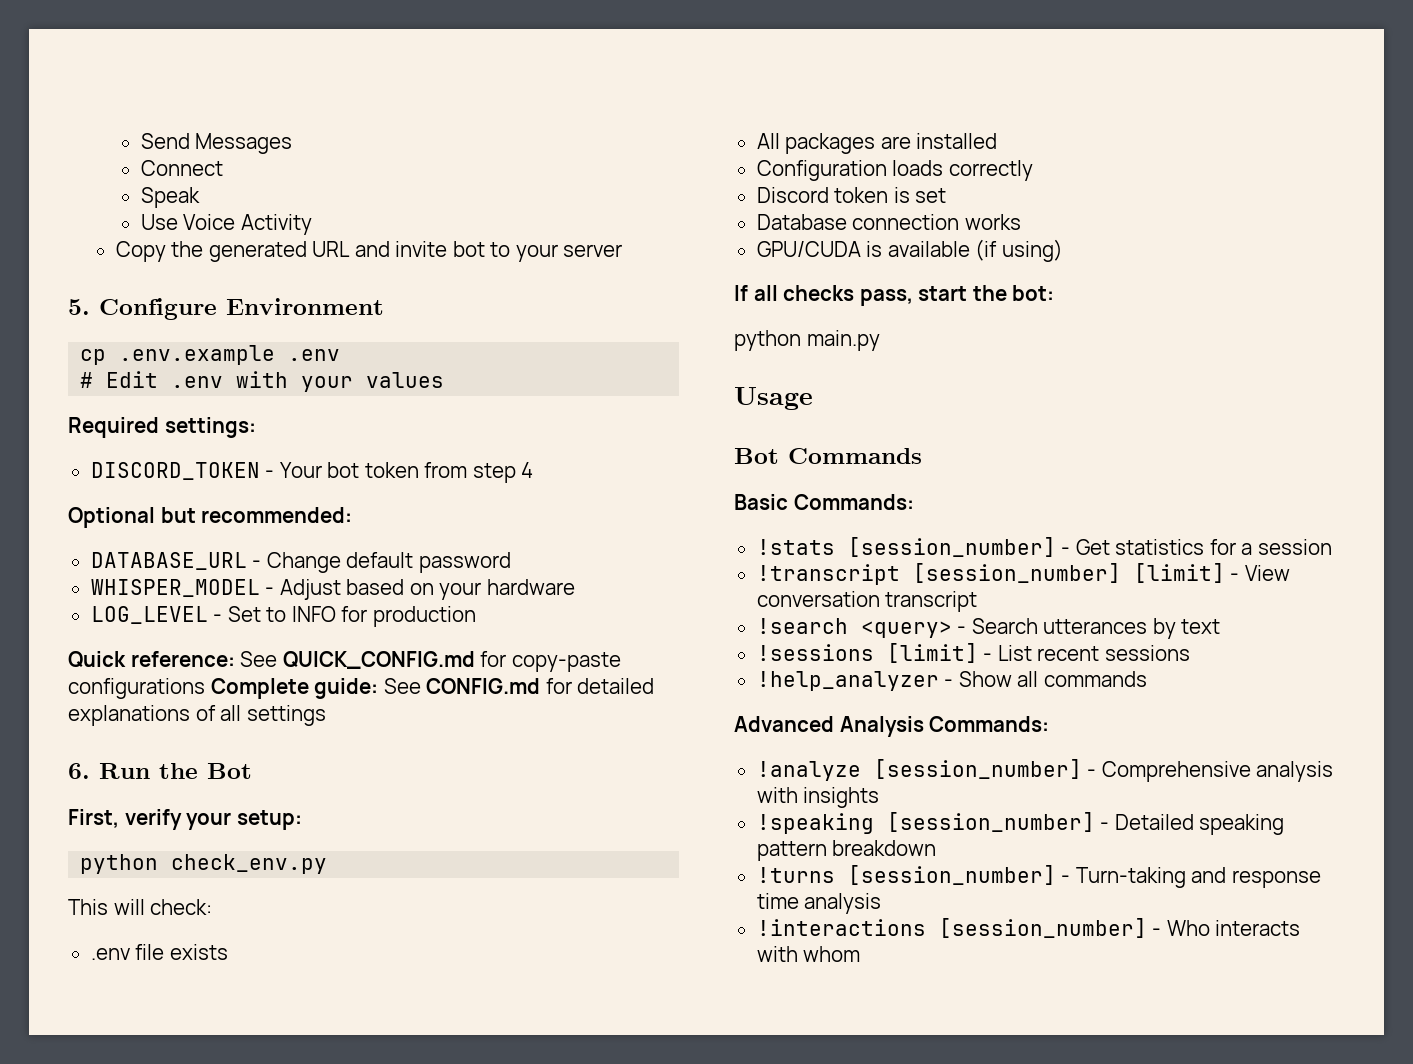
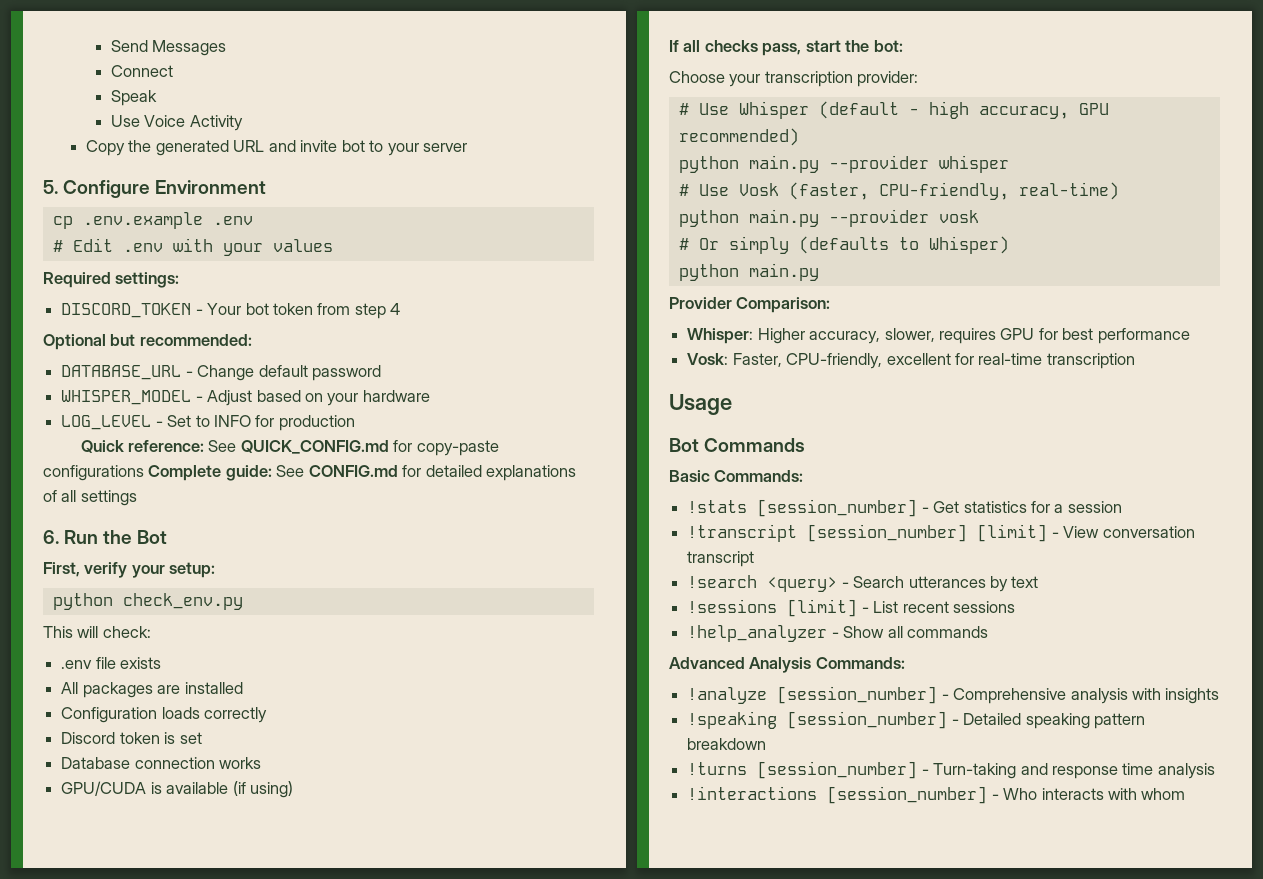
[734,330,880,351] python main.py -> [669,71,919,87] [678,101,1109,119] [678,128,799,146] [678,155,1009,173] [678,182,1119,200] [678,209,979,227] [678,236,1009,254] [678,263,819,281] [669,297,831,313] [687,328,1190,344] [687,353,1135,369] Choose your transcription provider: // # Use Whisper (default - high accuracy, GPU recommended) // python main.py --provider whisper // # Use Vosk (faster, CPU-friendly, real-time) // python main.py --provider vosk // # Or simply (defaults to Whisper) // python main.py // Provider Comparison: // Whisper: Higher accuracy, slower, requires GPU for best performance // Vosk: Faster, CPU-friendly, excellent for real-time transcription

